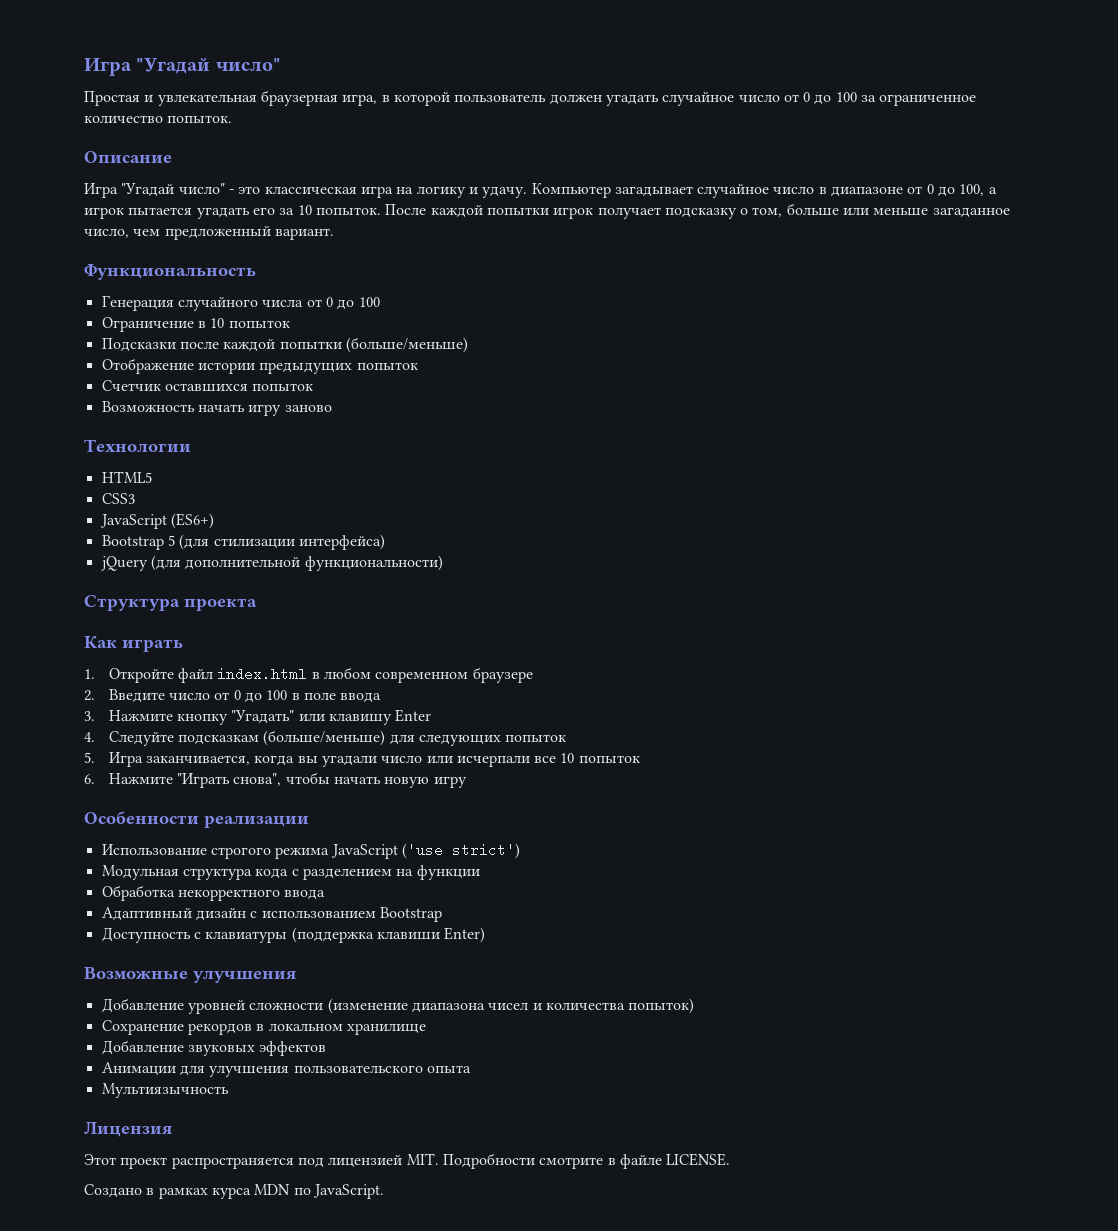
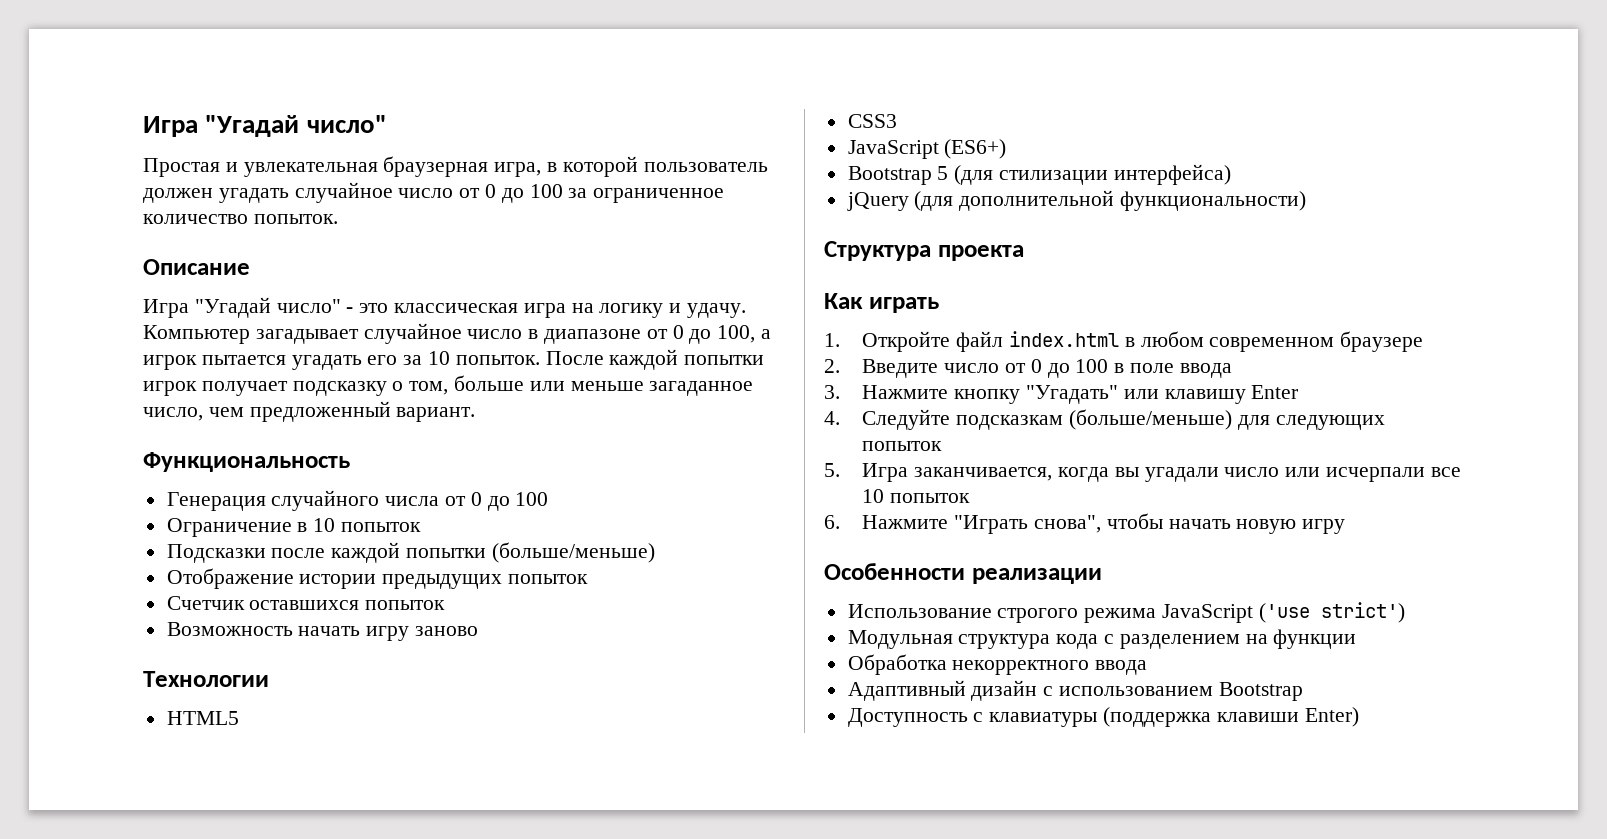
[84,967,297,983] [101,998,695,1014] [101,1020,426,1035] [101,1040,327,1056] [101,1062,471,1077] [101,1083,229,1098] [84,1121,173,1137] [84,1153,731,1169] [84,1184,384,1199] // Возможные улучшения // Добавление уровней сложности (изменение диапазона чисел и количества попыток) // Сохранение рекордов в локальном хранилище // Добавление звуковых эффектов // Анимации для улучшения пользовательского опыта // Мультиязычность // Лицензия // Этот проект распространяется под лицензией MIT. Подробности смотрите в файле LICENSE. // Создано в рамках курса MDN по JavaScript. -> (1359, 717) none

